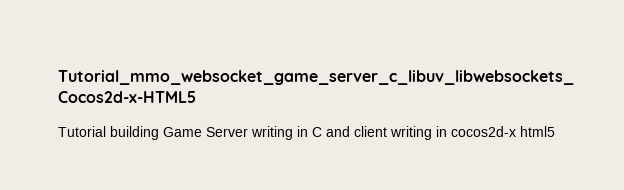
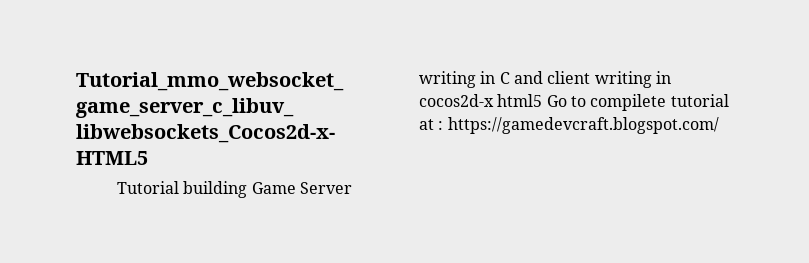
(555, 131) none -> [546,94,729,111] [419,117,719,134] Go to compilete tutorial at : https://gamedevcraft.blogspot.com/

